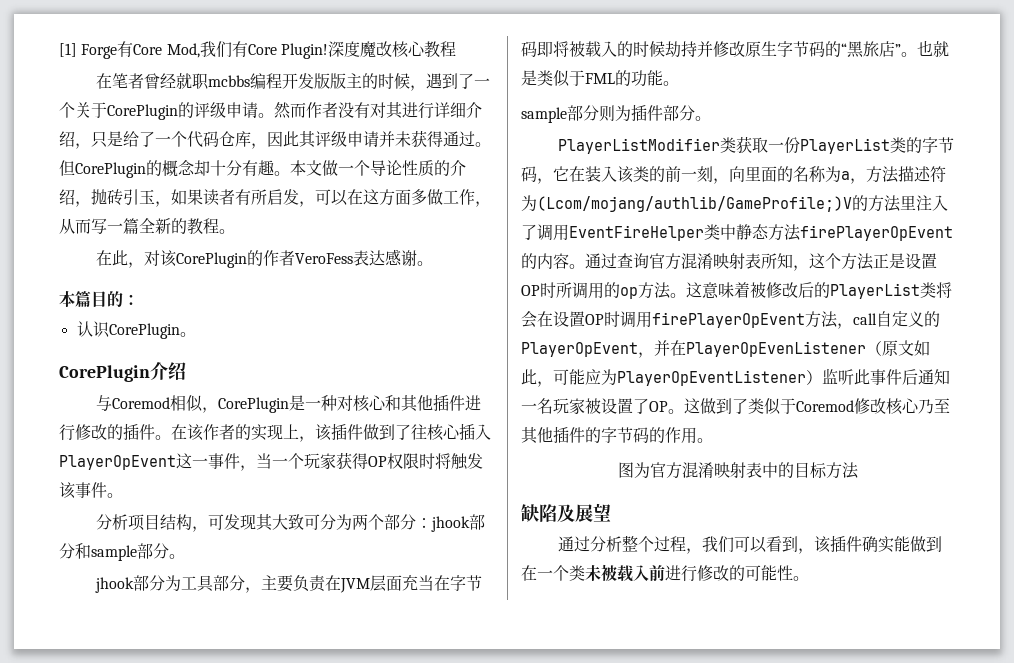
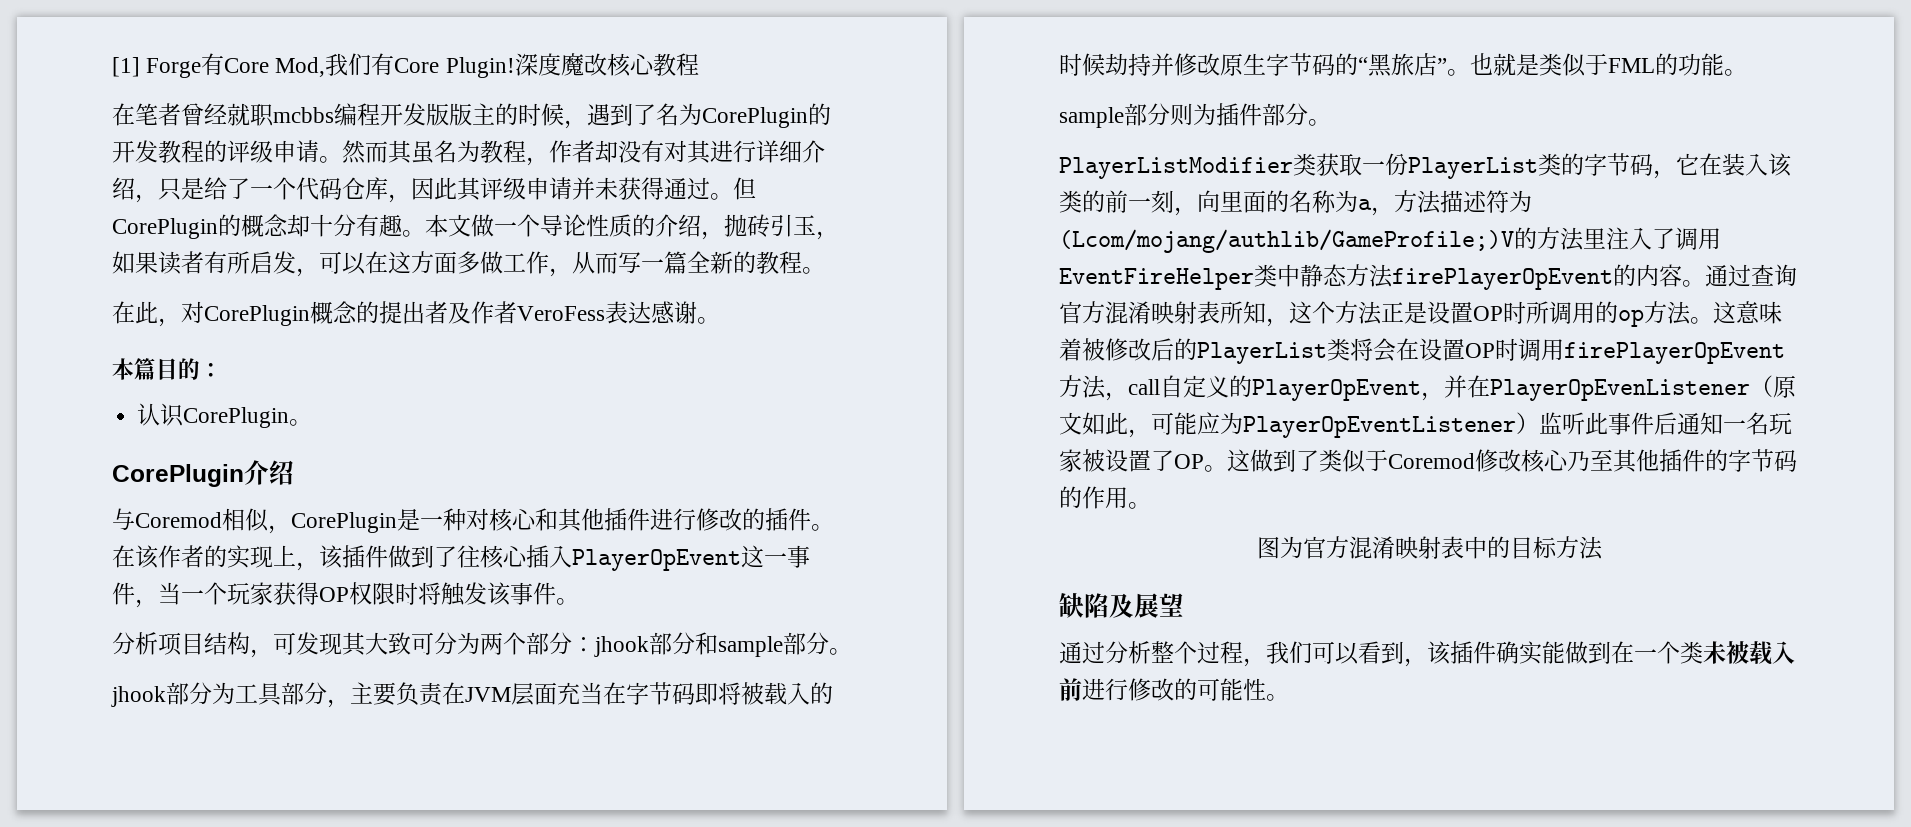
[473,78,490,87] [59,102,338,120] 一个关于CorePlugin的评级申请。然而作者 -> [656,103,831,128] [112,140,618,166] 名为CorePlugin的开发教程的评级申请。然而其虽名为教程，作者却
[159,250,263,268] 该CorePlugin的 -> [204,301,471,326] CorePlugin概念的提出者及

